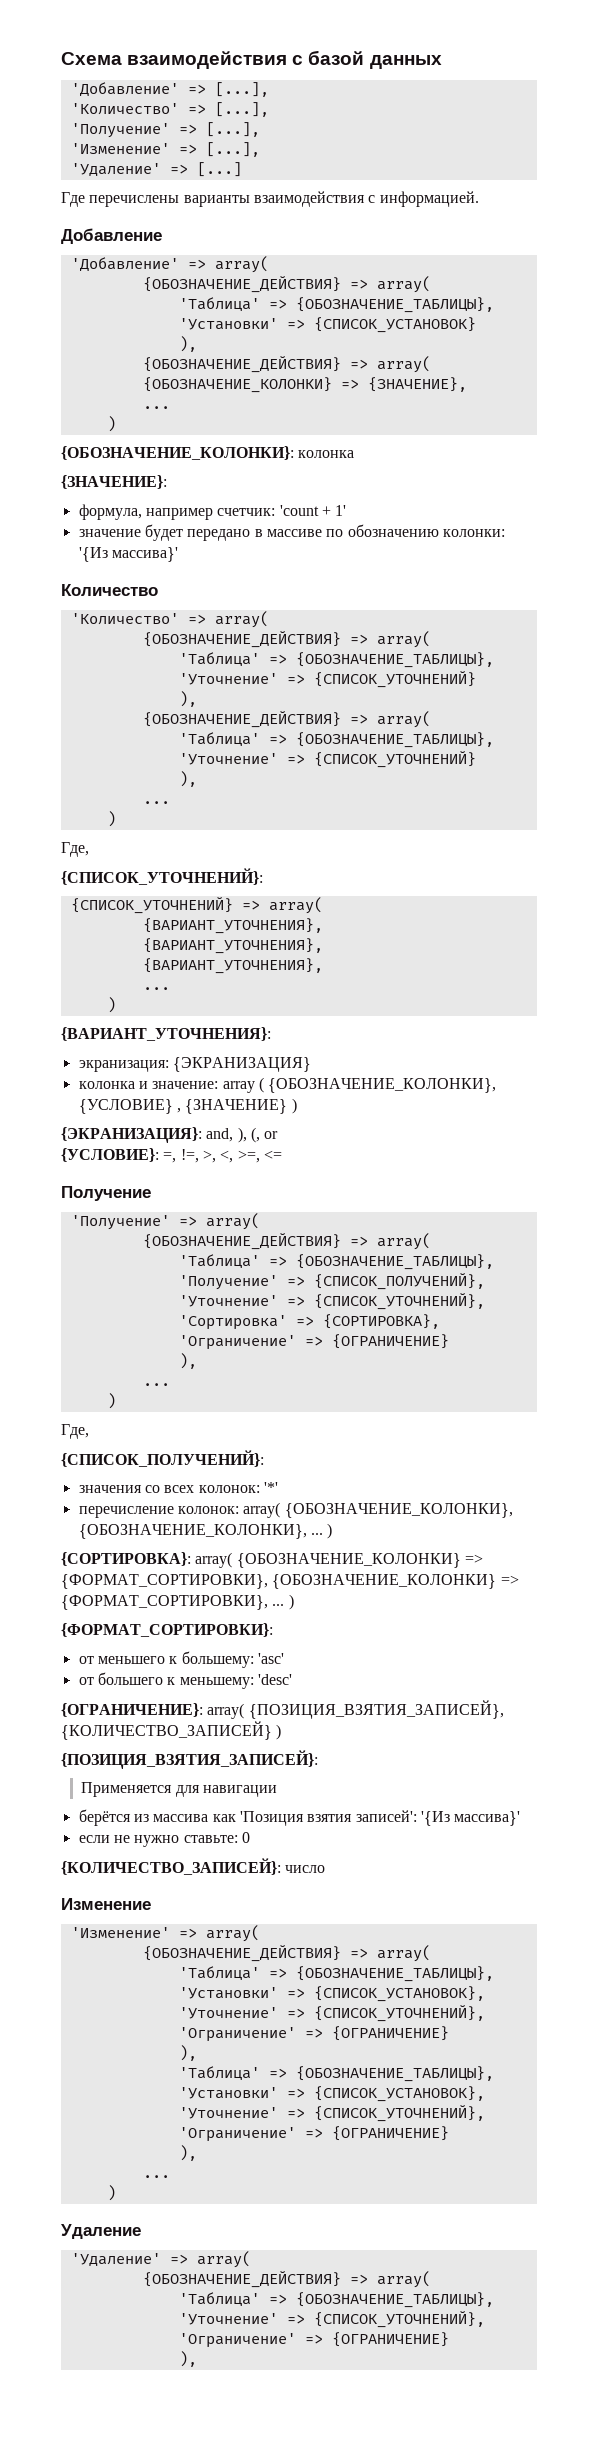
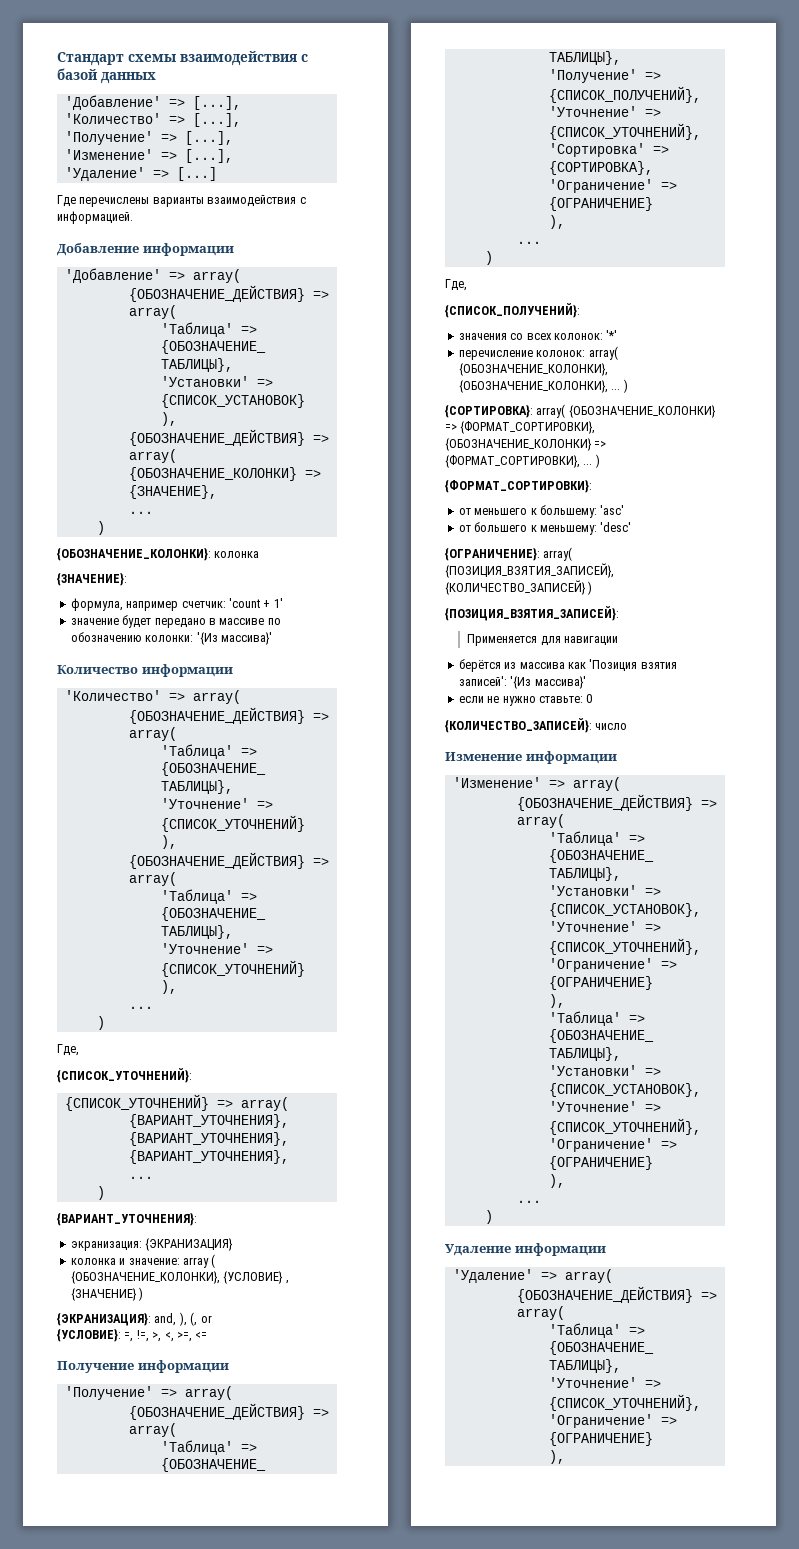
[61,52,122,65] Схема -> [57,52,176,66] Стандарт схемы
(162, 236) none -> [142,243,234,256] информации
(158, 590) none -> [141,664,233,677] информации
(151, 1193) none -> [137,1360,229,1373] информации
(151, 1904) none -> [525,751,617,764] информации
(141, 2231) none -> [514,1243,606,1256] информации

